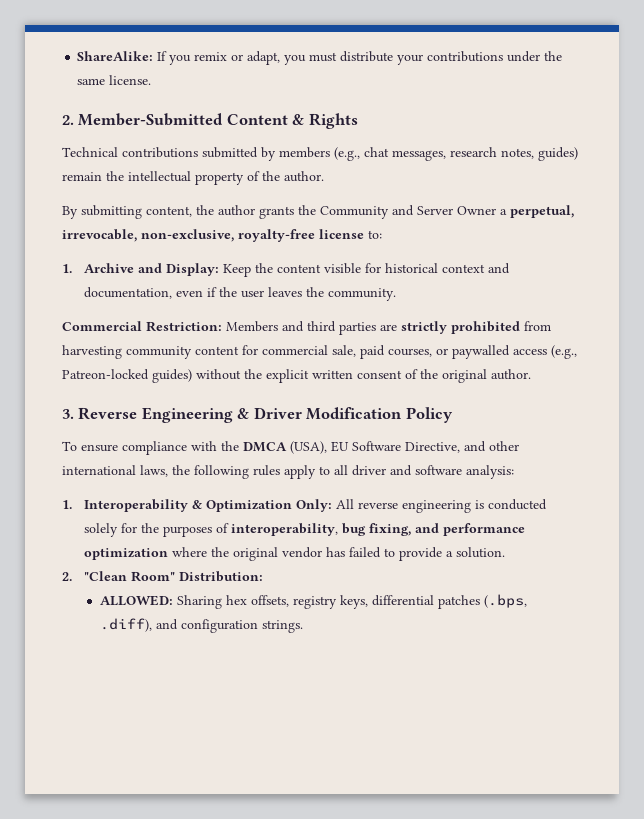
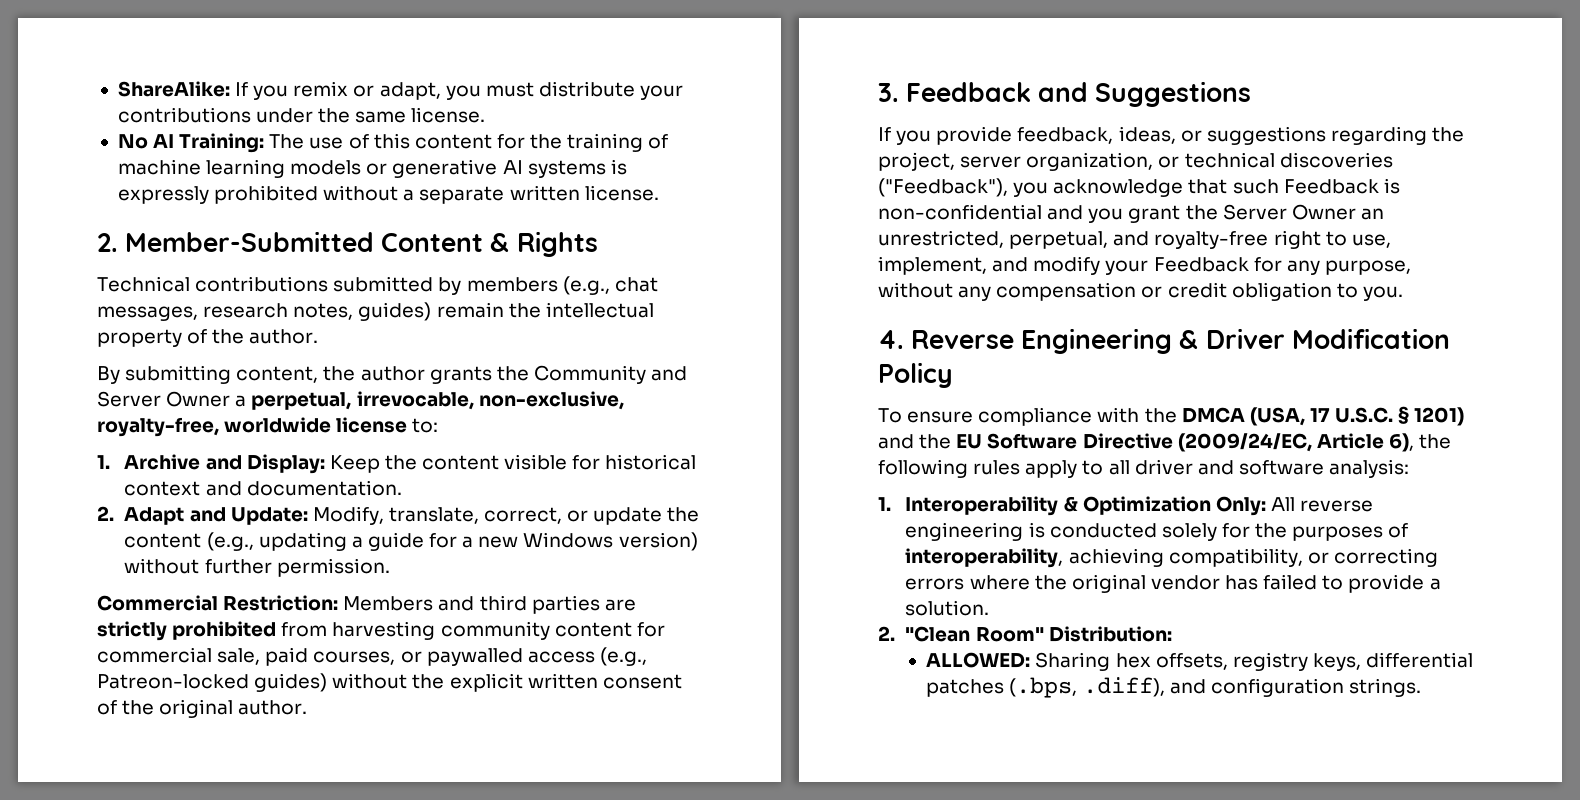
(152, 80) none -> [117,133,669,153] [117,159,627,178] [117,185,659,204] // No AI Training: The use of this content for the training of machine learning models or generative AI systems is expressly prohibited without a separate written license.
[238,229,315,242] royalty-free -> [97,417,332,437] royalty-free, worldwide
[84,287,397,301] documentation, even if the user leaves the community. -> [246,480,402,496] [97,506,700,525] [124,532,698,551] [124,558,390,577] documentation. // 2. Adapt and Update: Modify, translate, correct, or update the content (e.g., updating a guide for a new Windows version) without further permission.
(74, 414) none -> [906,81,1252,107] [878,126,1465,145] [878,152,1393,171] [878,178,1400,197] [878,204,1384,223] [878,230,1391,249] [878,256,1411,275] [878,282,1403,301] [878,330,904,349] Feedback and Suggestions // If you provide feedback, ideas, or suggestions regarding the project, server organization, or technical discoveries ("Feedback"), you acknowledge that such Feedback is non-confidential and you grant the Server Owner an unrestricted, perpetual, and royalty-free right to use, implement, and modify your Feedback for any purpose, without any compensation or credit obligation to you. // 4.
[290,441,519,454] [62,465,168,477] (USA), EU Software Directive, and other international laws, -> [1249,406,1465,426] [878,433,1414,452] (USA, 17 U.S.C. § 1201) and the EU Software Directive (2009/24/EC, Article 6),
[342,523,526,536] [84,548,169,560] bug fixing, and performance optimization -> [1068,548,1438,567] [905,578,965,590] achieving compatibility, or correcting errors

